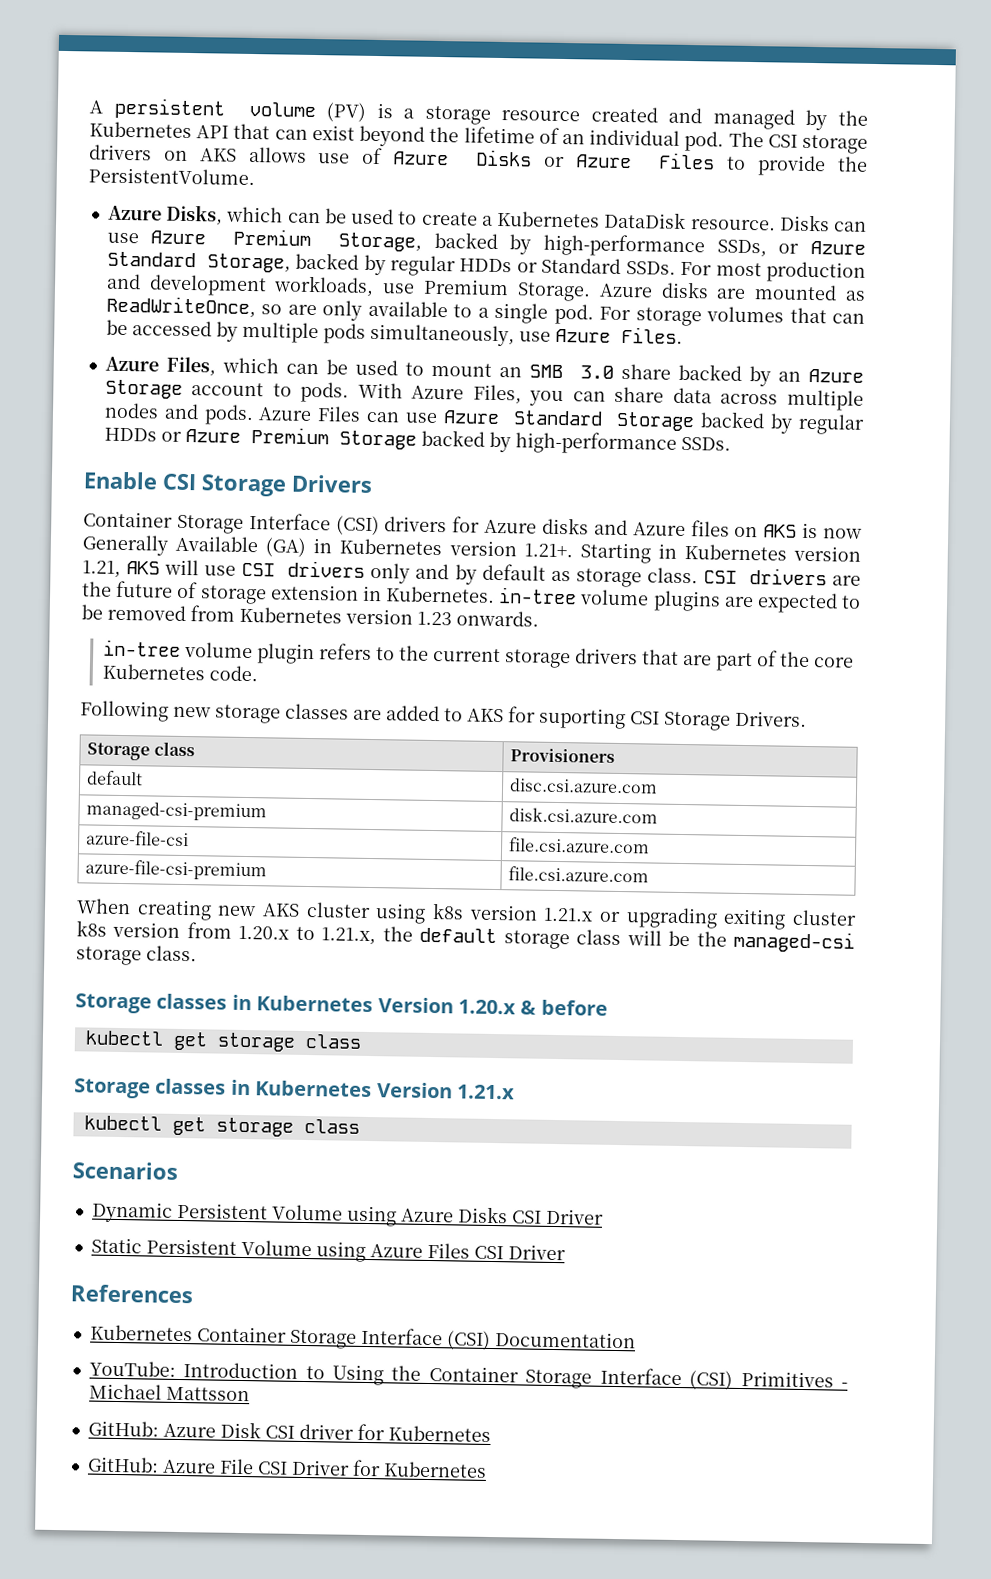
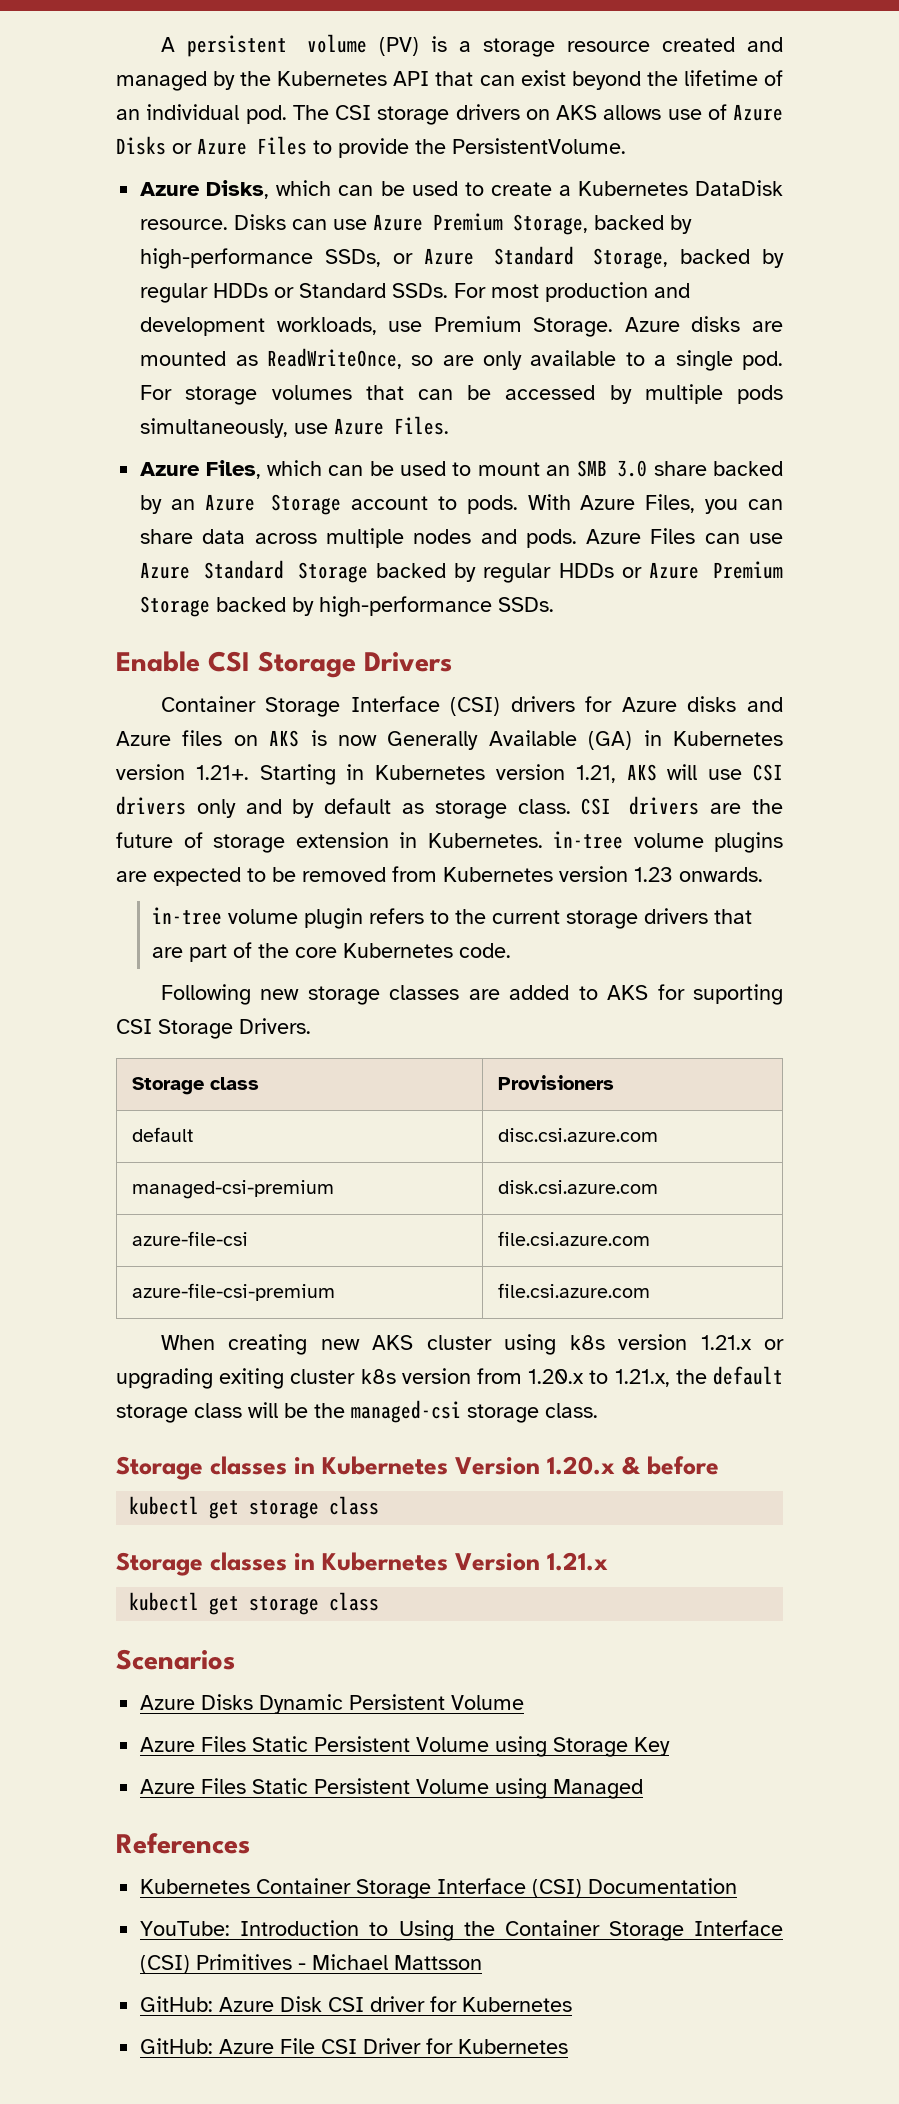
(178, 1170) none -> [140,1694,254,1710] Azure Disks
[345,1205,604,1227] [90,1237,566,1262] using Azure Disks CSI Driver // Static Persistent Volume using Azure Files CSI Driver -> [140,1736,671,1757] [140,1778,644,1799] // Azure Files Static Persistent Volume using Storage Key // Azure Files Static Persistent Volume using Managed

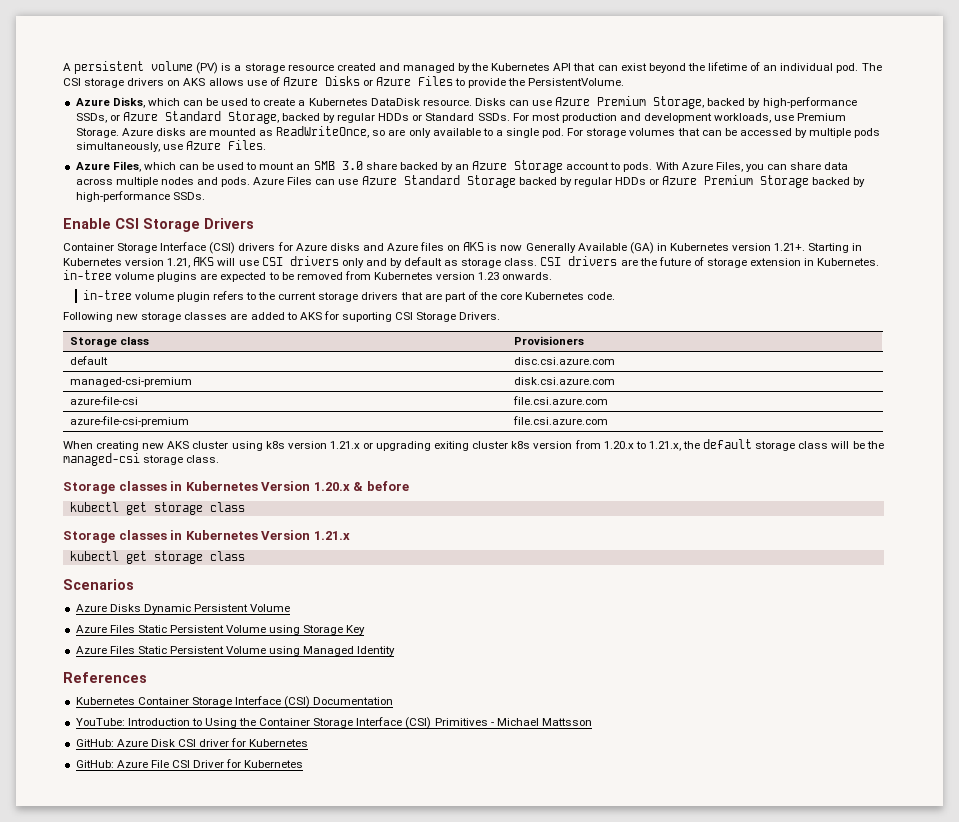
(644, 1789) none -> [357,646,396,656] Identity

